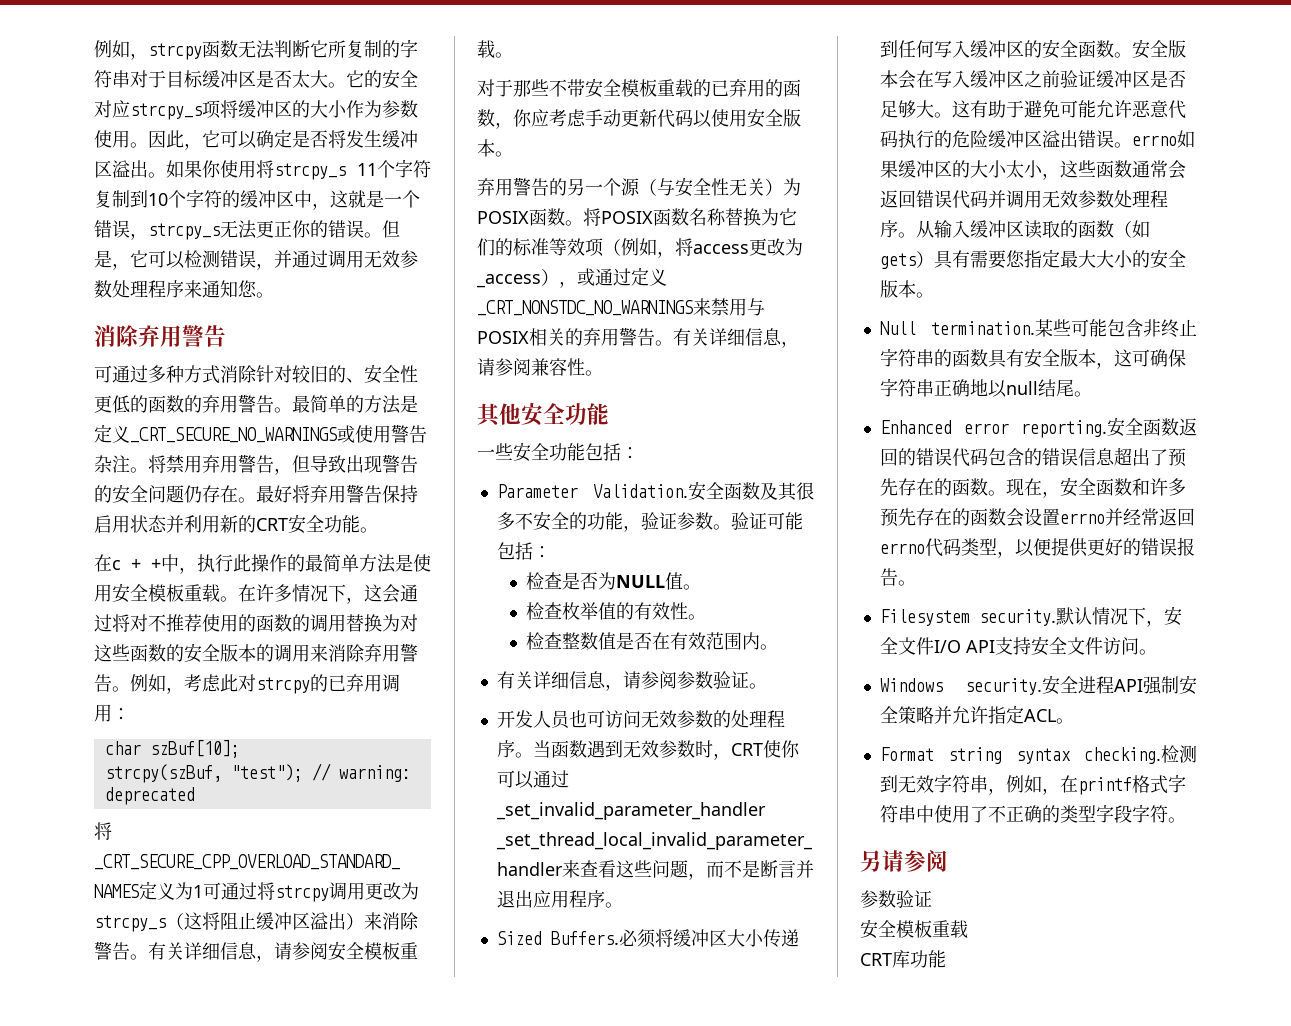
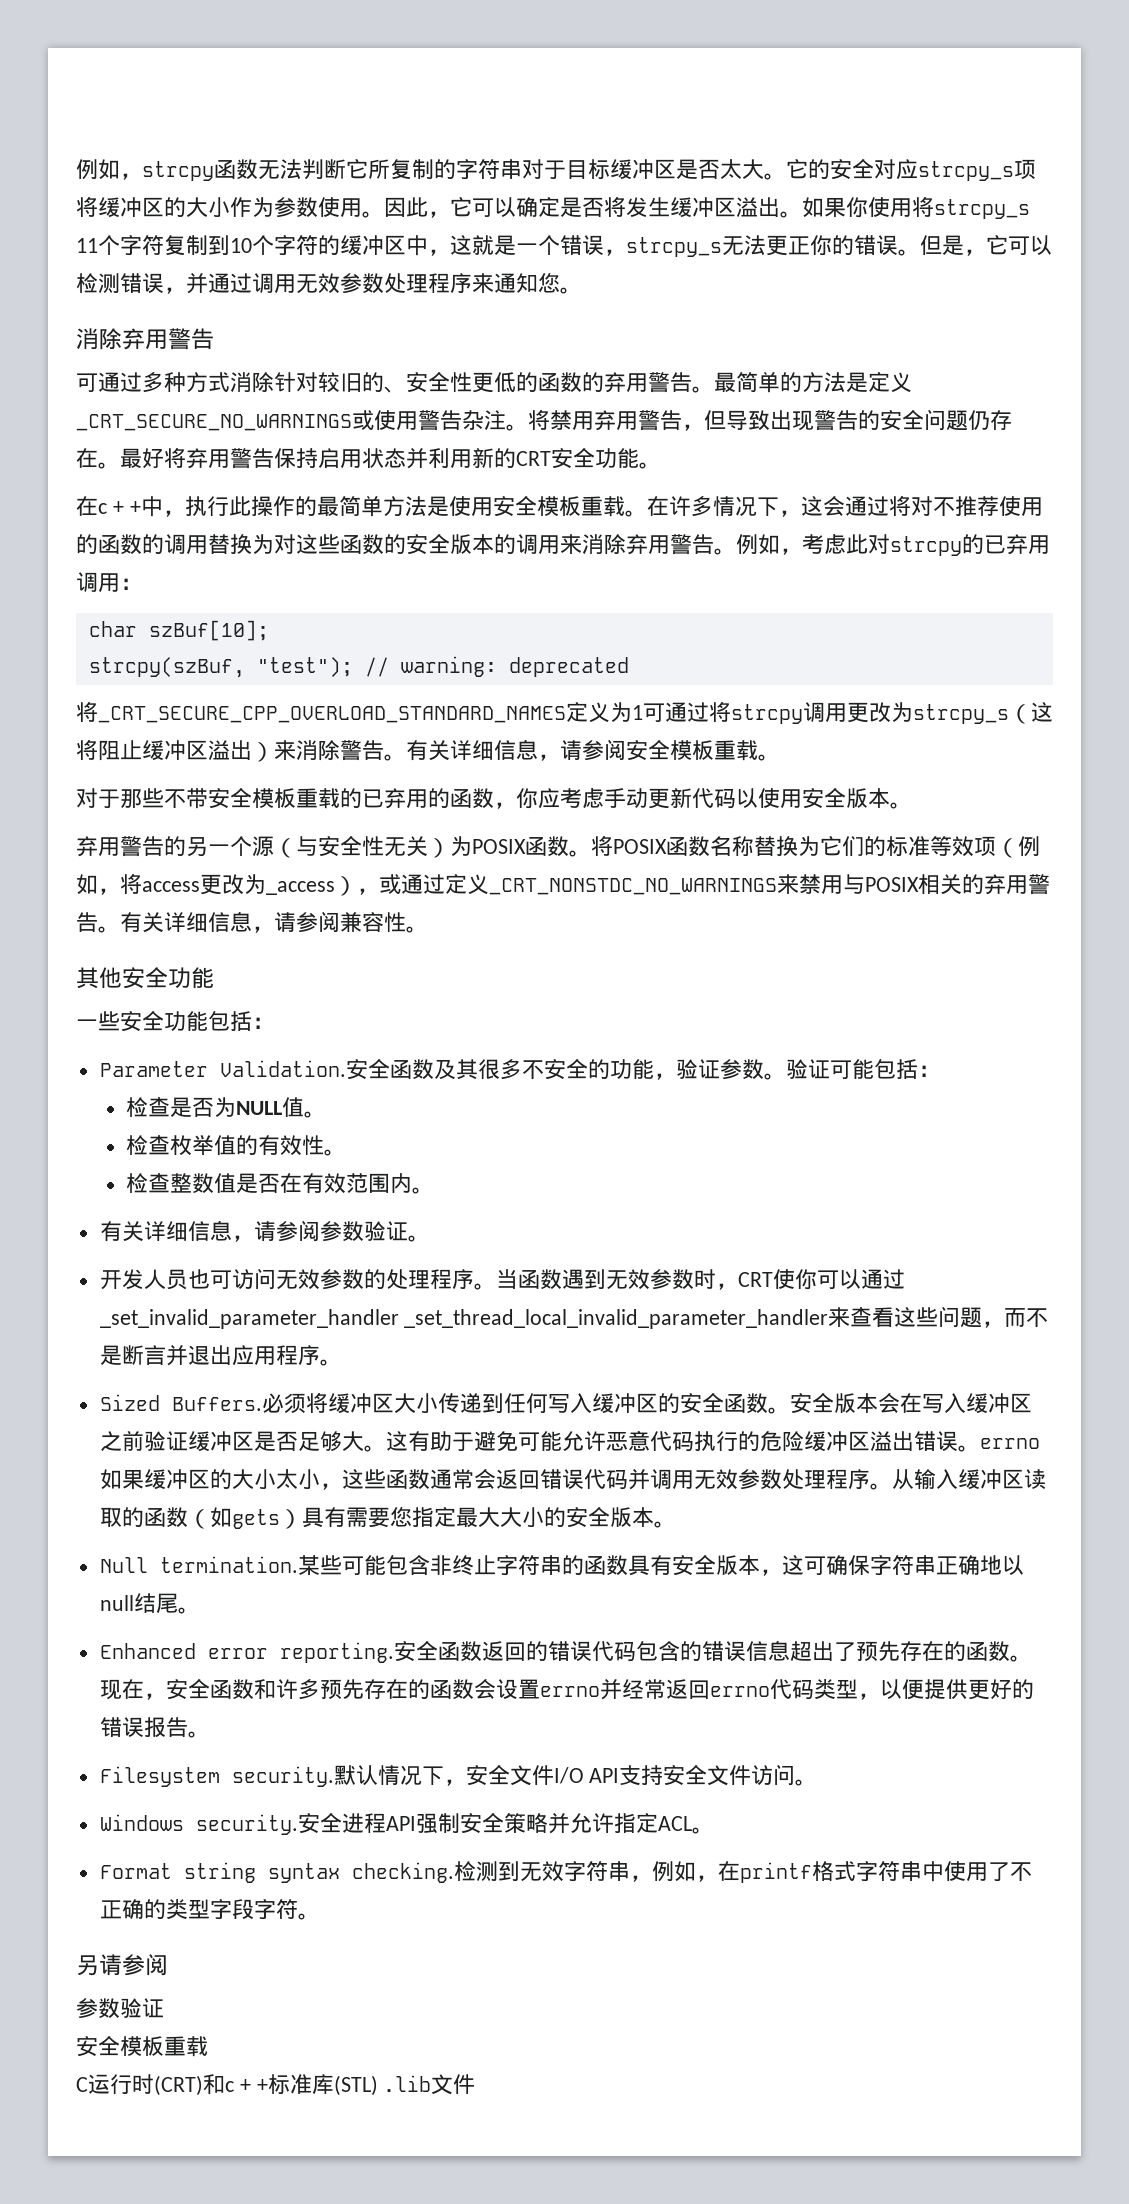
[860,950,946,968] CRT库功能 -> [76,2074,476,2096] C运行时(CRT)和c + +标准库(STL) .lib文件

